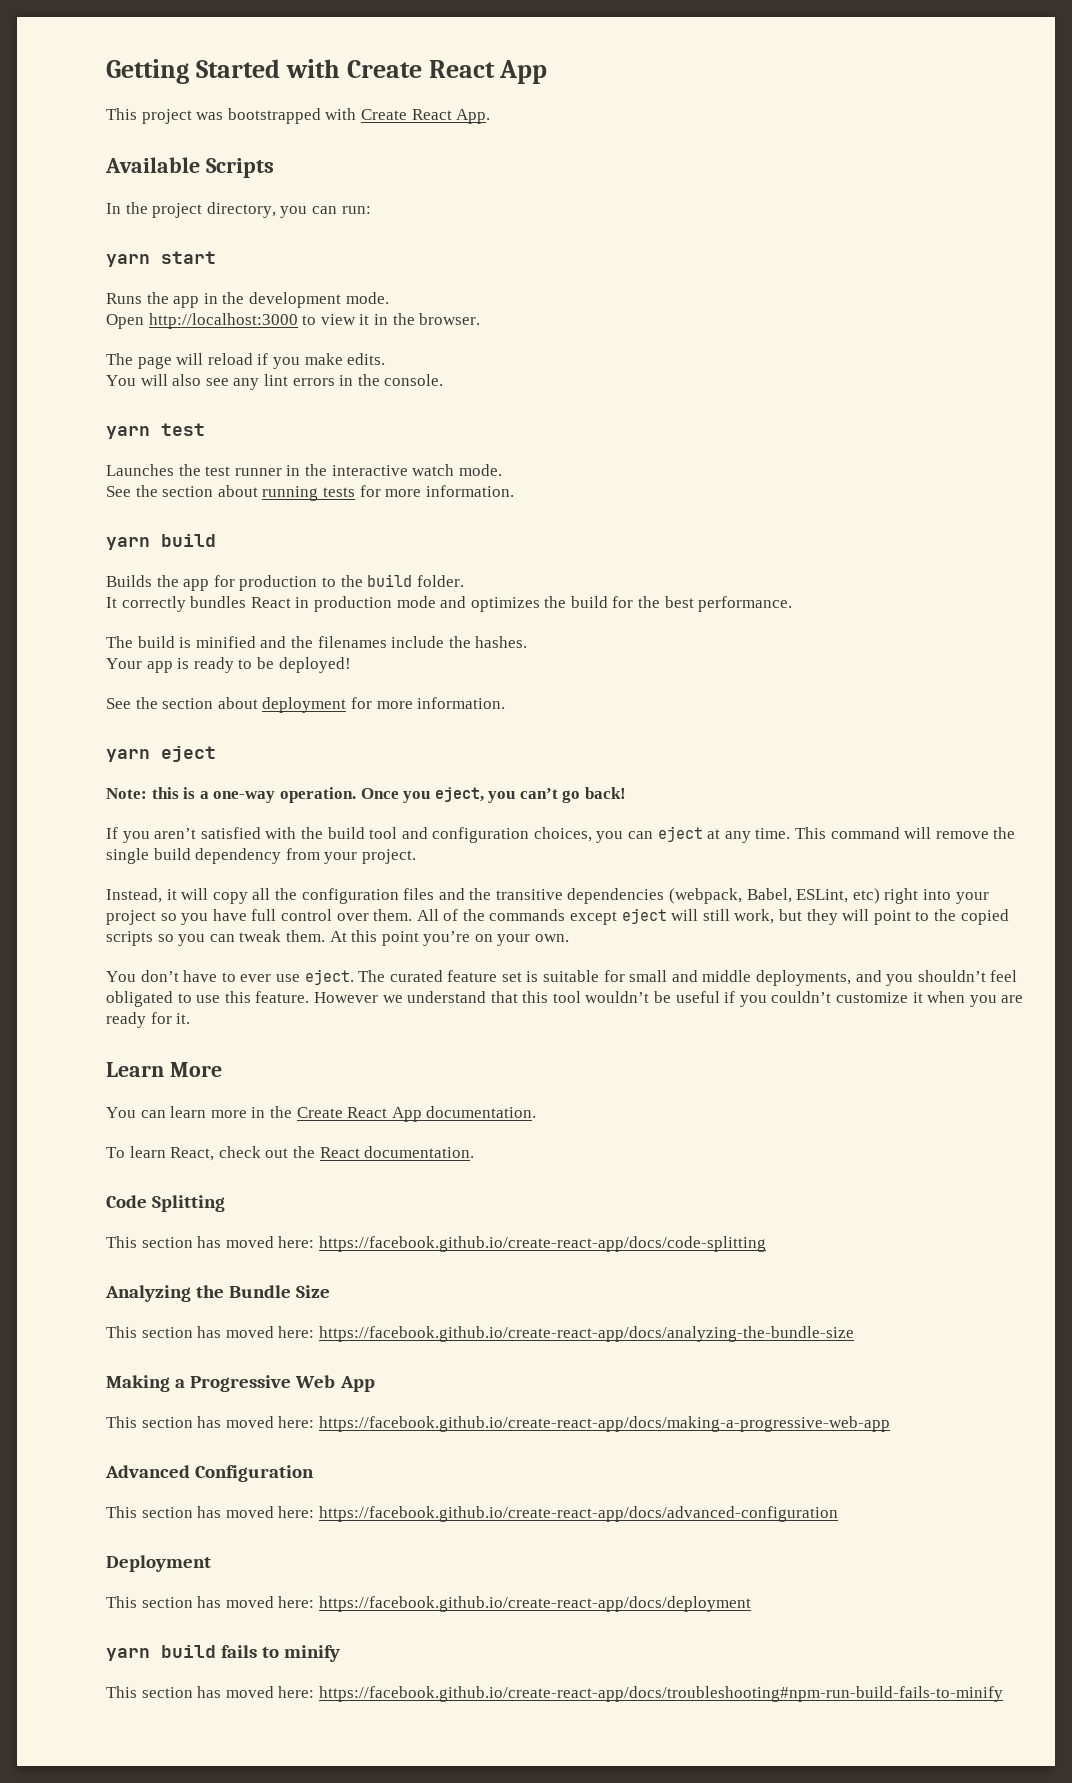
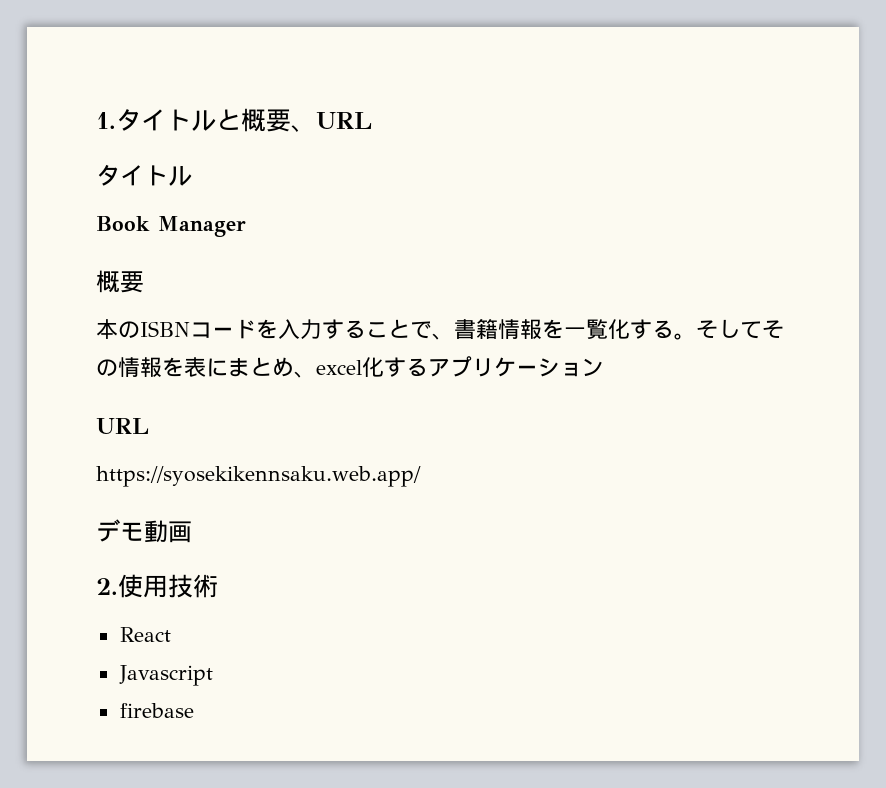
[106,59,548,84] [106,108,491,124] [105,157,274,178] [106,202,371,218] [106,251,216,267] [106,292,389,308] [106,313,481,329] [106,353,386,369] [106,374,444,390] [106,423,205,439] [106,464,502,476] [106,485,514,501] [106,534,216,550] [106,574,464,591] [106,596,793,612] [106,636,528,648] [106,657,351,673] [106,697,506,713] [106,746,216,762] [106,787,627,803] [106,826,1016,843] [106,848,416,864] [106,888,989,904] [106,908,1009,925] [106,930,570,946] [106,969,1018,986] [106,991,1024,1007] [106,1012,191,1028] [106,1062,222,1077] [106,1106,537,1122] [106,1146,475,1161] [106,1195,226,1212] [106,1236,766,1252] [105,1285,331,1302] [106,1326,854,1342] [106,1375,375,1392] [106,1416,890,1432] [105,1465,315,1482] [106,1506,838,1522] [106,1555,211,1572] [106,1596,751,1612] [106,1645,341,1662] [106,1686,1003,1702] Getting Started with Create React App // This project was bootstrapped with Create React App. // Available Scripts // In the project directory, you can run: // yarn start // Runs the app in the development mode. // Open http://localhost:3000 to view it in the browser. // The page will reload if you make edits. // You will also see any lint errors in the console. // yarn test // Launches the test runner in the interactive watch mode. // See the section about running tests for more information. // yarn build // Builds the app for production to the build folder. // It correctly bundles React in production mode and optimizes the build for the best performance. // The build is minified and the filenames include the hashes. // Your app is ready to be deployed! // See the section about deployment for more information. // yarn eject // Note: this is a one-way operation. Once you eject, you can’t go back! // If you aren’t satisfied with the build tool and configuration choices, you can eject at any time. This command will remove the single build dependency from your project. // Instead, it will copy all the configuration files and the transitive dependencies (webpack, Babel, ESLint, etc) right into your project so you have full control over them. All of the commands except eject will still work, but they will point to the copied scripts so you can tweak them. At this point you’re on your own. // You don’t have to ever use eject. The curated feature set is suitable for small and middle deployments, and you shouldn’t feel obligated to use this feature. However we understand that this tool wouldn’t be useful if you couldn’t customize it when you are ready for it. // Learn More // You can learn more in the Create React App documentation. // To learn React, check out the React documentation. // Code Splitting // This section has moved here: https://facebook.github.io/create-react-app/docs/code-splitting // Analyzing the Bundle Size // This section has moved here: https://facebook.github.io/create-react-app/docs/analyzing-the-bundle-size // Making a Progressive Web App // This section has moved here: https://facebook.github.io/create-react-app/docs/making-a-progressive-web-app // Advanced Configuration // This section has moved here: https://facebook.github.io/create-react-app/docs/advanced-configuration // Deployment // This section has moved here: https://facebook.github.io/create-react-app/docs/deployment // yarn build fails to minify // This section has moved here: https://facebook.github.io/create-react-app/docs/troubleshooting#npm-run-build-fails-to-minify -> [96,108,372,132] [96,164,192,186] [96,216,246,237] [96,270,144,293] [96,319,784,340] [96,356,604,378] [96,418,149,434] [96,466,421,487] [96,519,192,543] [96,574,218,598] [119,627,171,642] [118,665,213,686] [119,703,194,718] 1.タイトルと概要、URL // タイトル // Book Manager // 概要 // 本のISBNコードを入力することで、書籍情報を一覧化する。そしてその情報を表にまとめ、excel化するアプリケーション // URL // https://syosekikennsaku.web.app/ // デモ動画 // 2.使用技術 // React // Javascript // firebase

